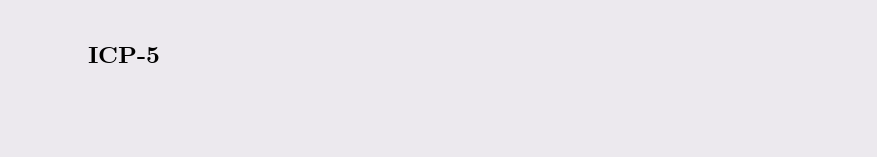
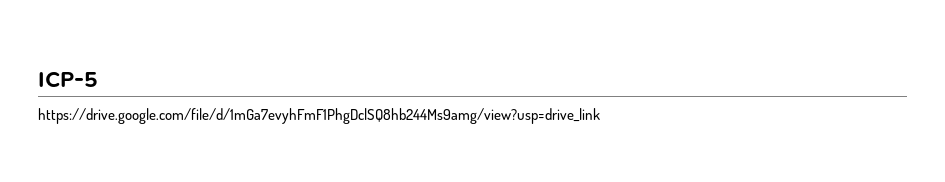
(160, 55) none -> [38,108,600,124] // https://drive.google.com/file/d/1mGa7evyhFmF1PhgDclSQ8hb244Ms9amg/view?usp=drive_link

